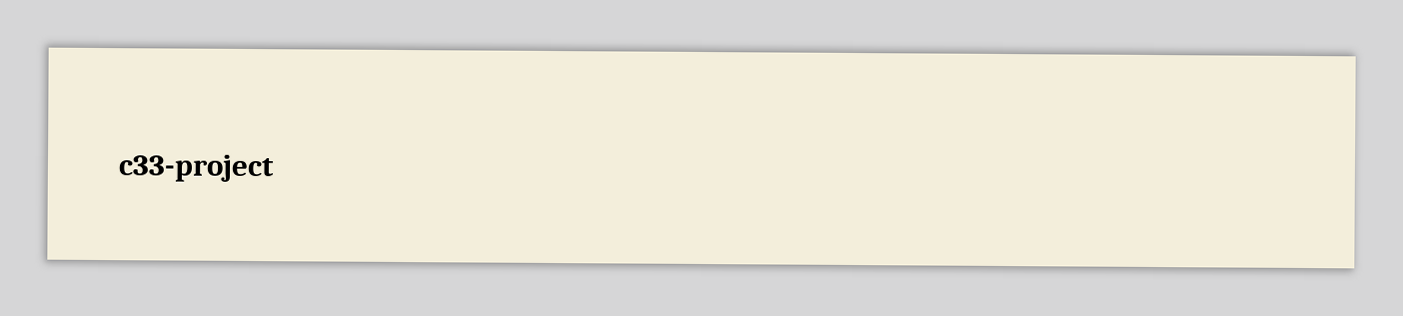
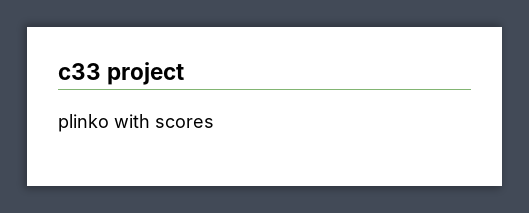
[118,154,275,183] c33-project -> [58,62,185,85] [58,114,214,132] c33 project // plinko with scores

